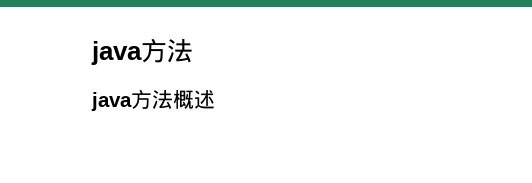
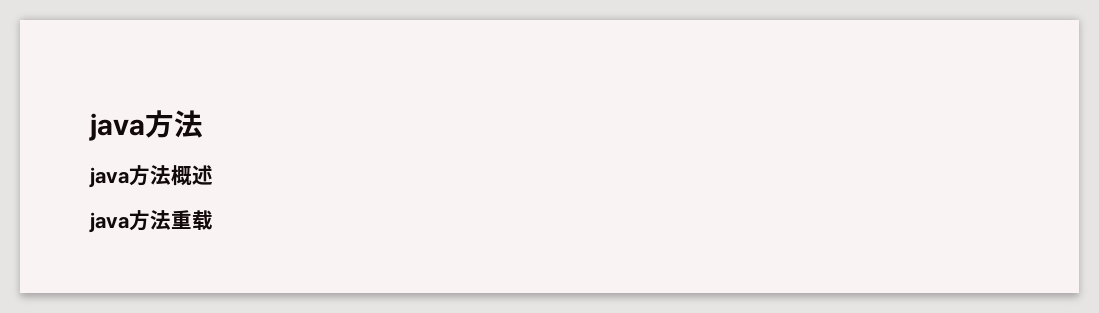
(215, 99) none -> [89,210,213,233] // java方法重载

